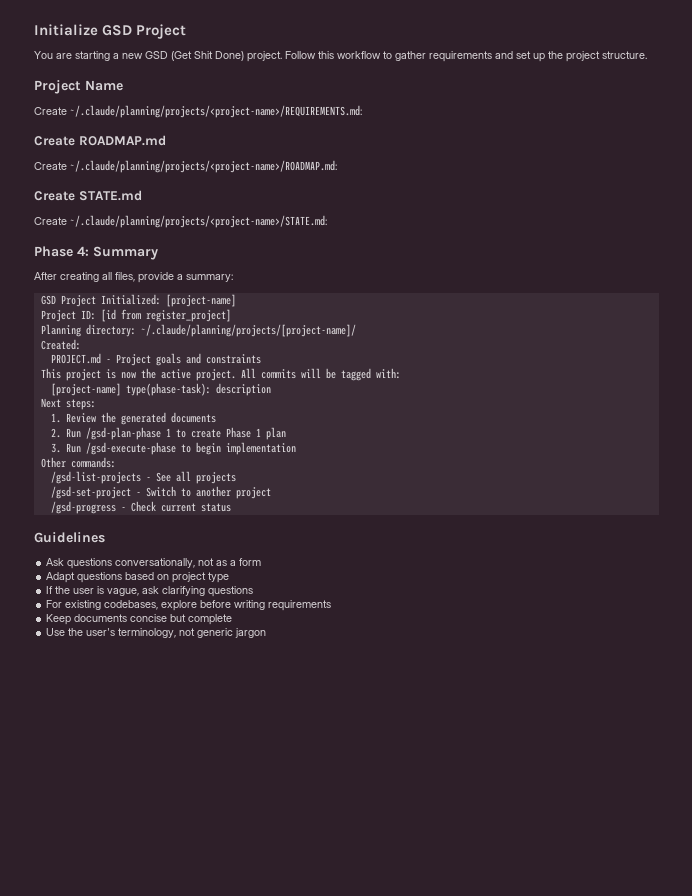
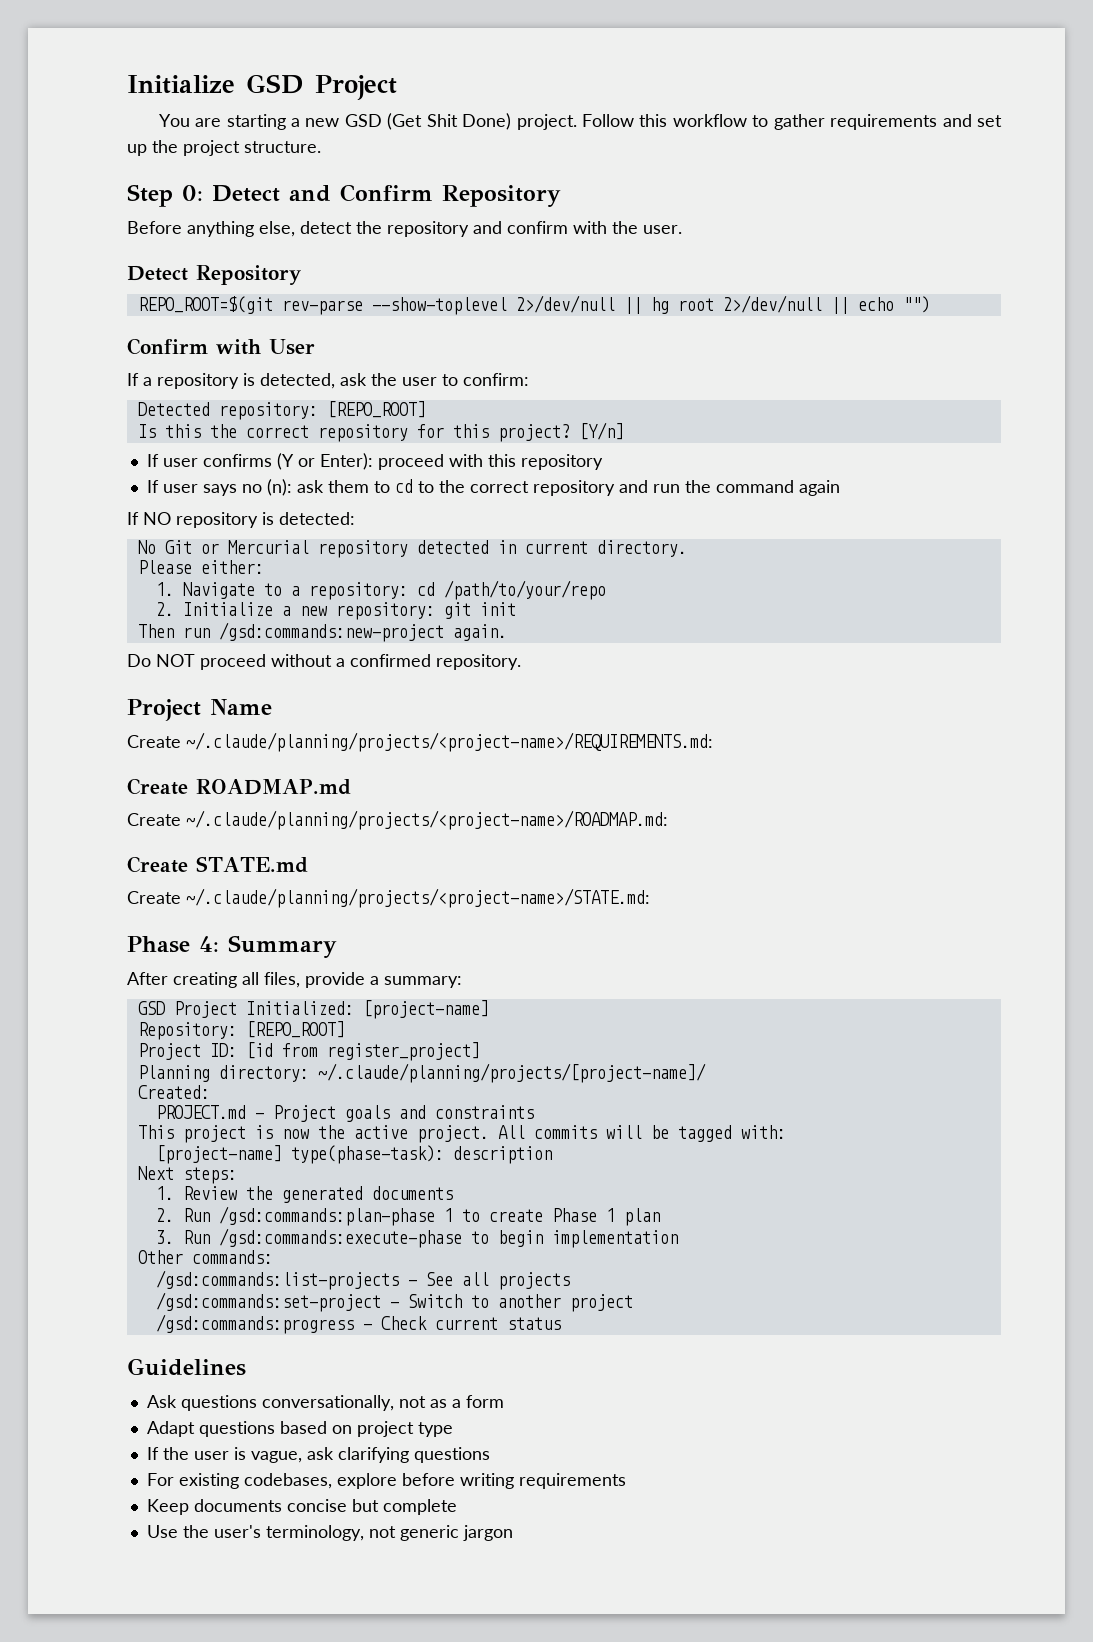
(647, 55) none -> [127,184,561,207] [127,221,682,237] [127,265,301,285] [137,295,930,315] [127,338,315,355] [127,373,529,389] [137,401,426,420] [137,422,624,442] [146,453,603,470] [146,479,840,496] [127,512,355,528] [137,540,687,558] [137,560,264,574] [155,580,606,600] [155,602,516,620] [137,622,507,642] [127,654,521,670] // Step 0: Detect and Confirm Repository // Before anything else, detect the repository and confirm with the user. // Detect Repository // REPO_ROOT=$(git rev-parse --show-toplevel 2>/dev/null || hg root 2>/dev/null || echo "") // Confirm with User // If a repository is detected, ask the user to confirm: // Detected repository: [REPO_ROOT] // Is this the correct repository for this project? [Y/n] // If user confirms (Y or Enter): proceed with this repository // If user says no (n): ask them to cd to the correct repository and run the command again // If NO repository is detected: // No Git or Mercurial repository detected in current directory. // Please either: // 1. Navigate to a repository: cd /path/to/your/repo // 2. Initialize a new repository: git init // Then run /gsd:commands:new-project again. // Do NOT proceed without a confirmed repository.
(236, 300) none -> [137,1021,345,1040] // Repository: [REPO_ROOT]
[85,427,161,440] /gsd-plan-phase -> [218,1206,435,1226] /gsd:commands:plan-phase
[85,442,176,455] /gsd-execute-phase -> [218,1228,462,1248] /gsd:commands:execute-phase
[50,471,141,484] /gsd-list-projects -> [155,1270,399,1290] /gsd:commands:list-projects
[50,486,131,499] /gsd-set-project -> [155,1292,381,1312] /gsd:commands:set-project
[50,501,116,514] /gsd-progress -> [155,1314,354,1334] /gsd:commands:progress

